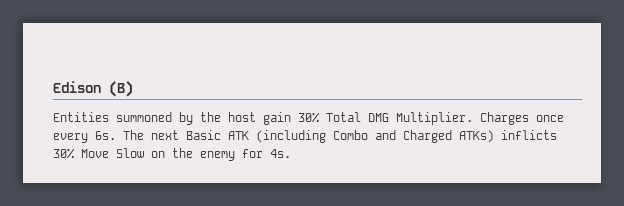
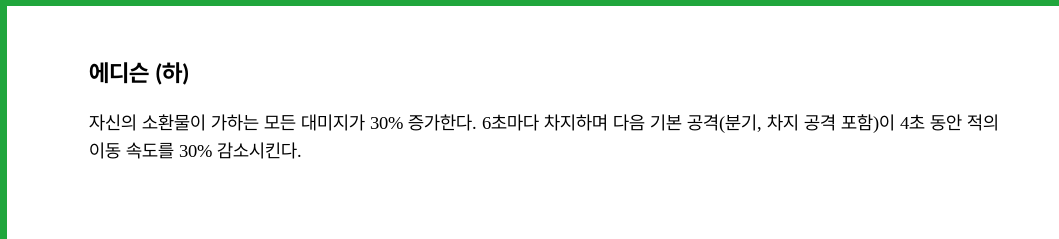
[53,81,133,97] [53,112,564,125] [53,130,557,143] [53,148,291,161] Edison (B) // Entities summoned by the host gain 30% Total DMG Multiplier. Charges once every 6s. The next Basic ATK (including Combo and Charged ATKs) inflicts 30% Move Slow on the enemy for 4s. -> [89,62,190,85] [89,114,999,133] [89,142,302,159] 에디슨 (하) // 자신의 소환물이 가하는 모든 대미지가 30% 증가한다. 6초마다 차지하며 다음 기본 공격(분기, 차지 공격 포함)이 4초 동안 적의 이동 속도를 30% 감소시킨다.

